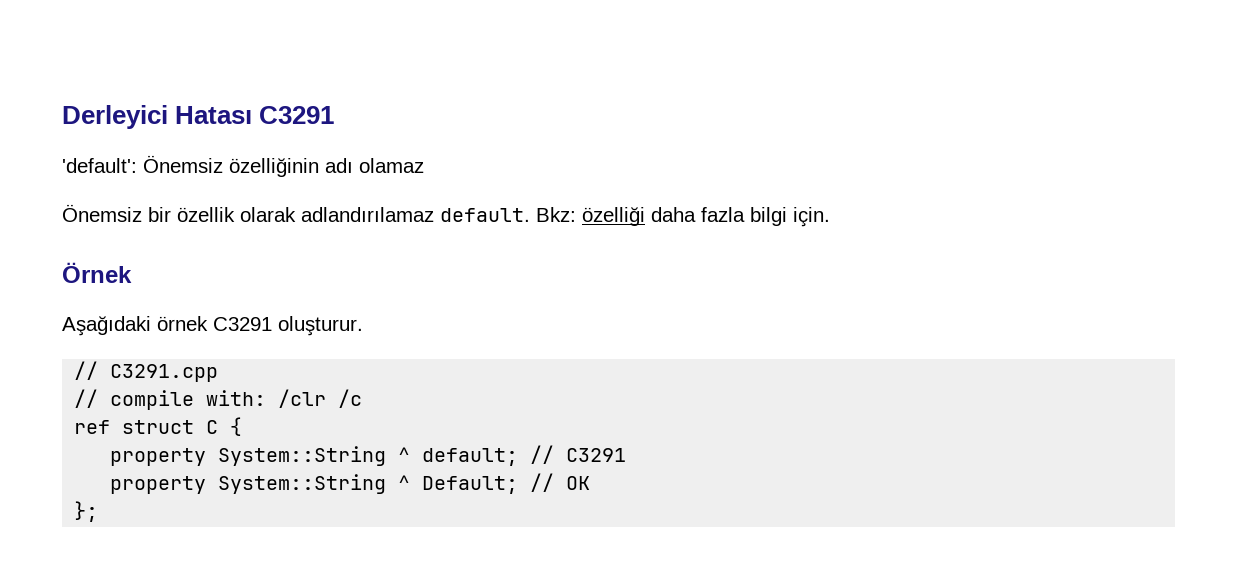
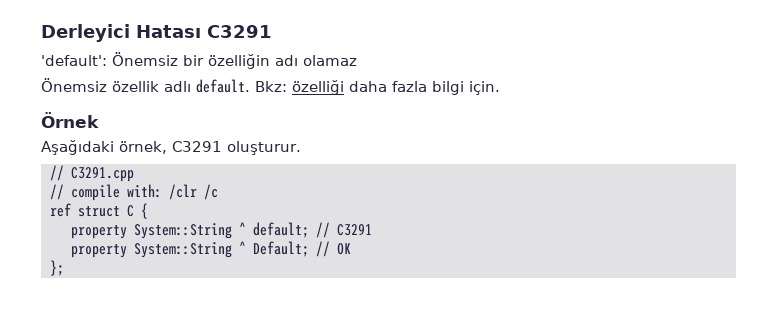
[229,158,319,177] özelliğinin -> [183,54,270,69] bir özelliğin
[148,207,434,222] bir özellik olarak adlandırılamaz -> [112,81,191,92] özellik adlı
[157,316,208,331] örnek -> [119,141,167,154] örnek,

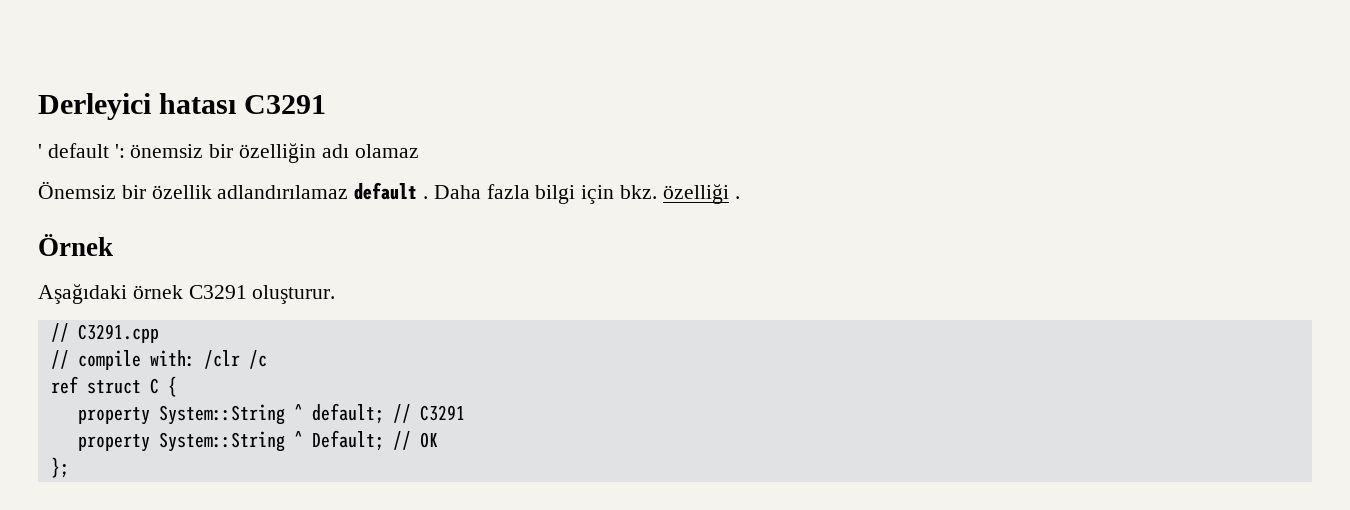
[136,25,272,38] [41,52,178,66] Hatası C3291 // 'default': Önemsiz -> [159,93,327,114] [38,143,204,158] hatası C3291 // ' default ': önemsiz
[112,79,500,95] özellik adlı default. Bkz: özelliği daha fazla bilgi için. -> [121,182,740,204] bir özellik adlandırılamaz default . Daha fazla bilgi için bkz. özelliği .
[119,141,167,154] örnek, -> [132,285,183,299] örnek

